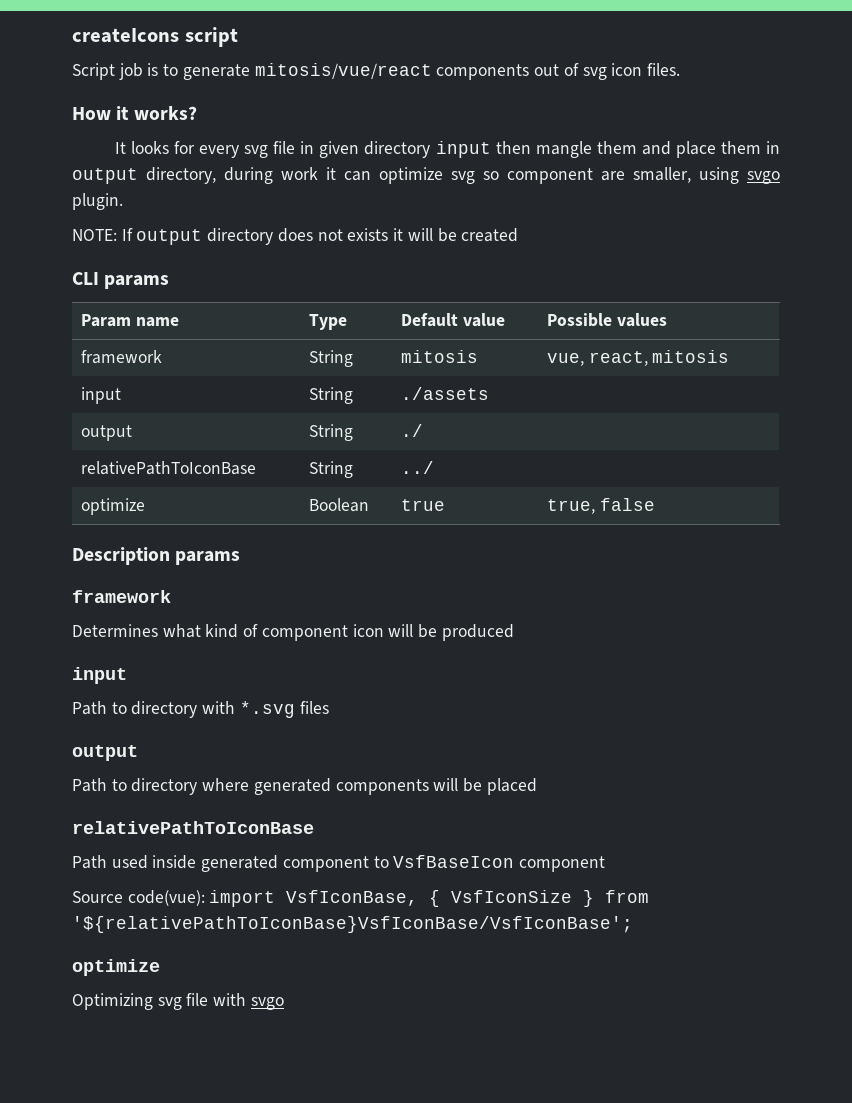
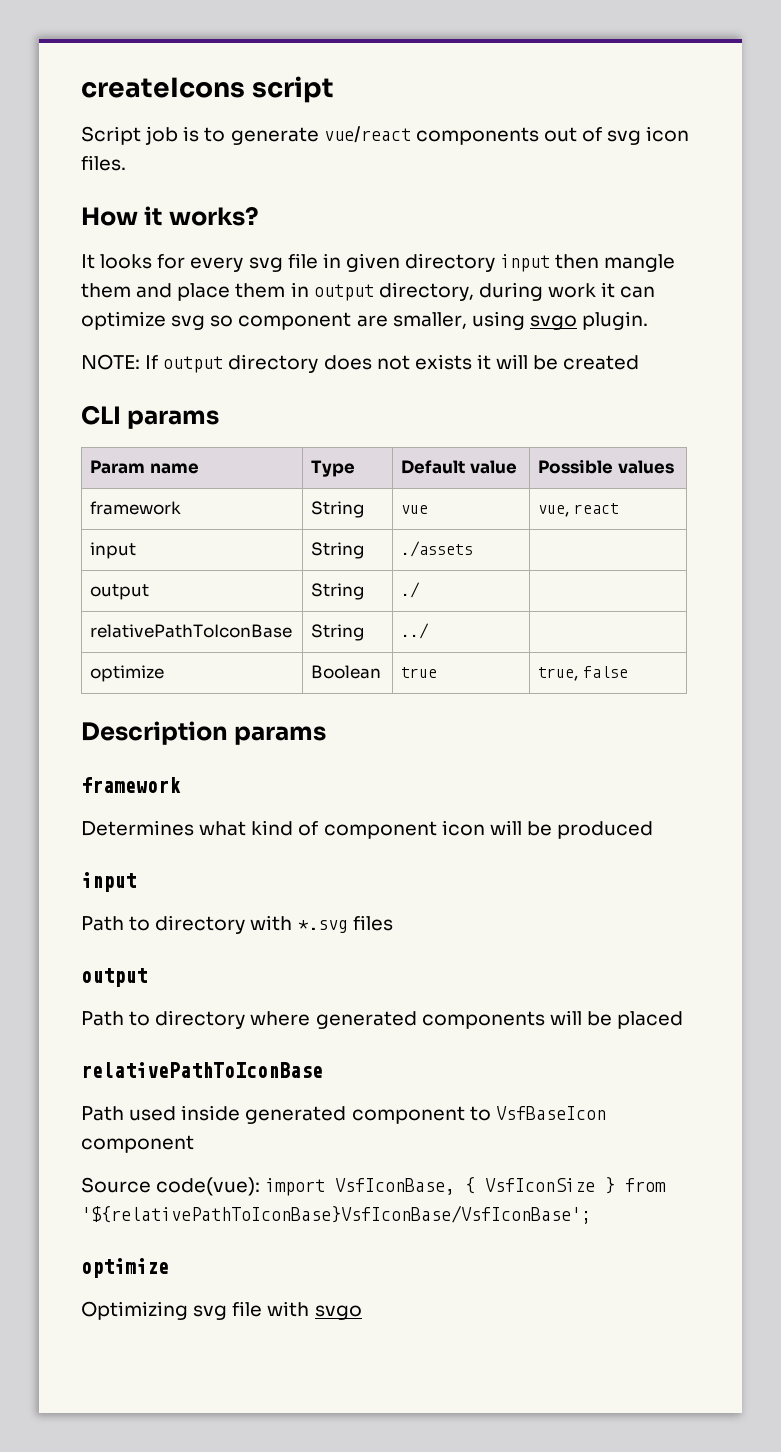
[254,63,432,79] mitosis/vue/react -> [323,126,411,143] vue/react
[400,350,478,363] mitosis -> [401,505,429,514] vue
[588,350,730,366] react, mitosis -> [574,503,620,514] react

